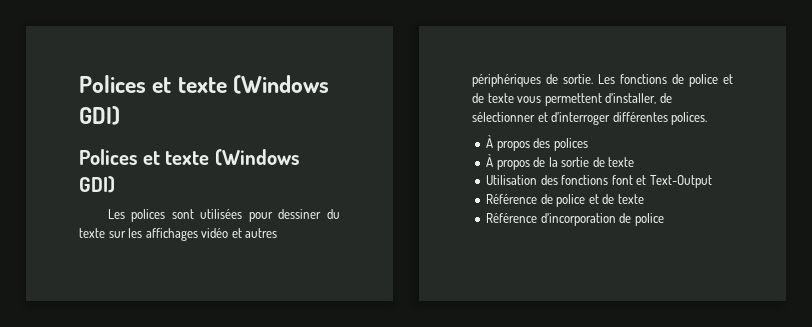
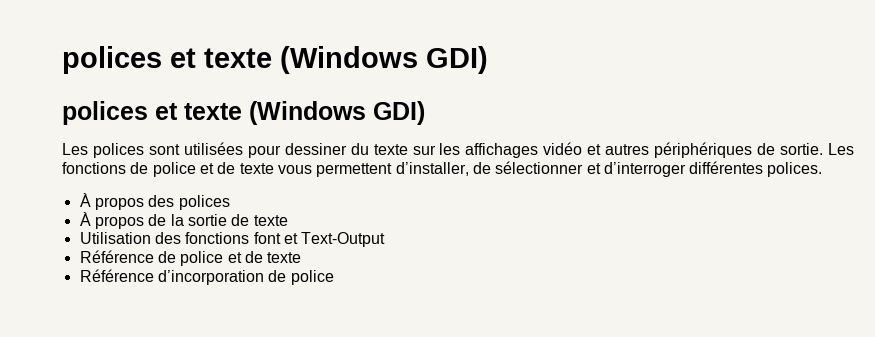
[79,75,330,94] [79,106,120,125] [79,149,137,165] Polices et texte (Windows GDI) // Polices -> [62,46,488,74] [62,101,148,125] polices et texte (Windows GDI) // polices

